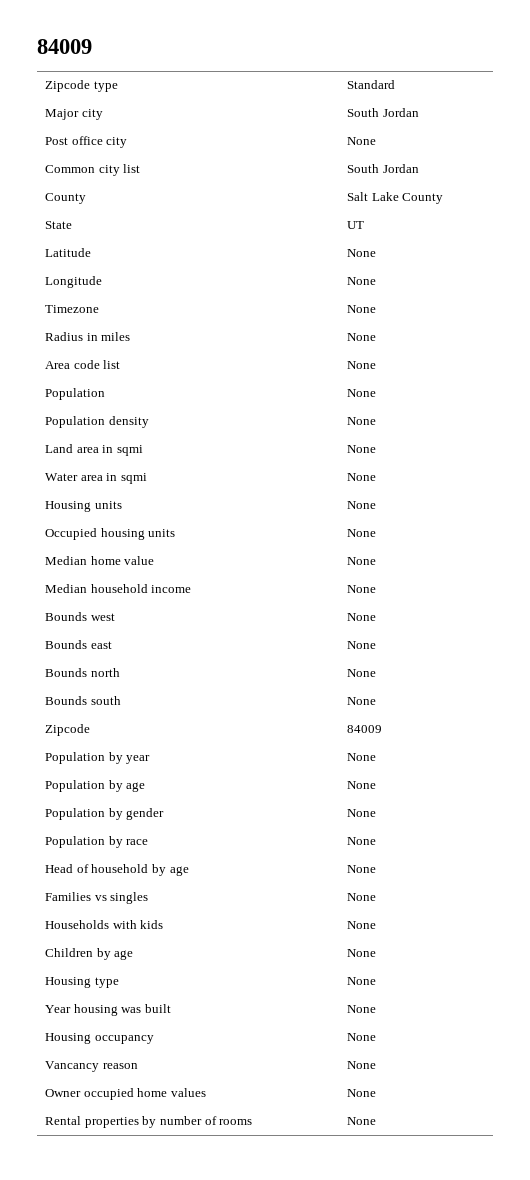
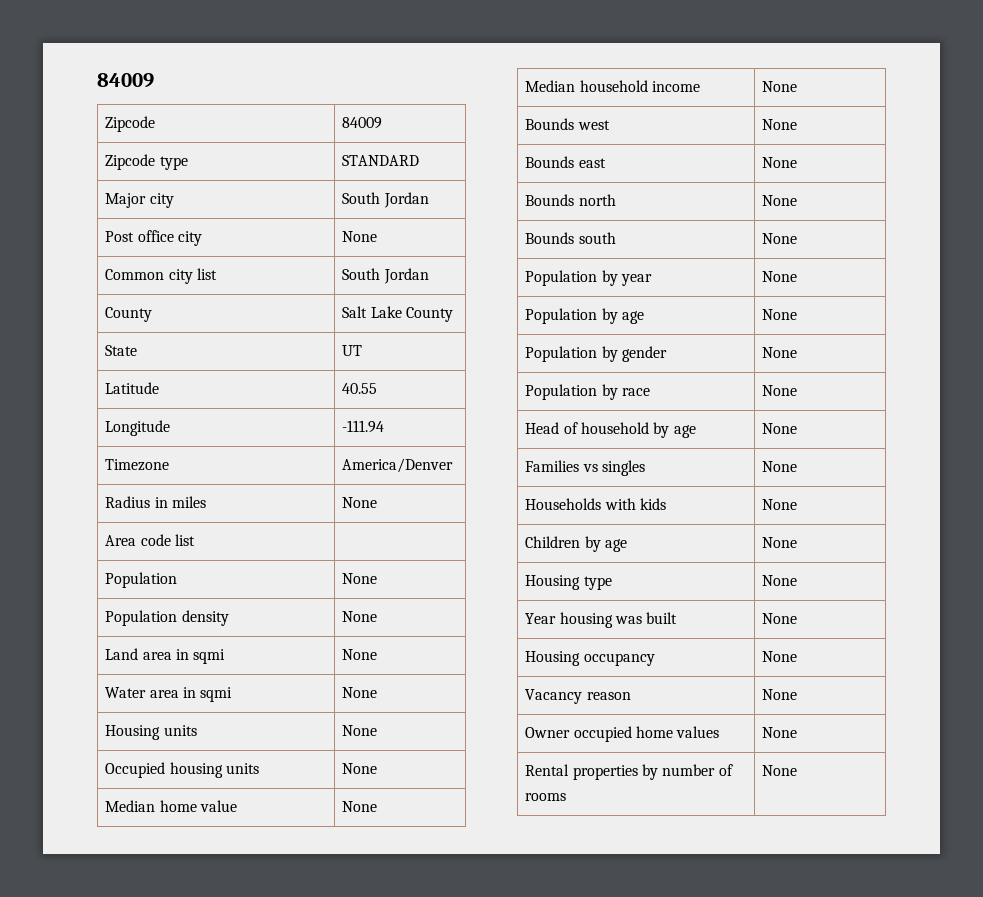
[37,39,92,54] 84009 -> [97,73,154,88] [105,116,156,132] [342,117,383,129] 84009 // Zipcode | 84009
[347,80,396,89] Standard -> [342,155,420,166] STANDARD
[347,249,377,257] | None -> [342,383,378,394] | 40.55
[347,277,377,285] | None -> [342,420,385,433] | -111.94
[347,305,377,313] | None -> [342,458,454,473] | America/Denver
[347,361,377,369] | None -> (195, 540) |
[45,724,91,736] [347,725,383,733] // Zipcode | 84009 -> (798, 238) none
[45,1061,100,1072] Vancancy -> [525,689,583,704] Vacancy

